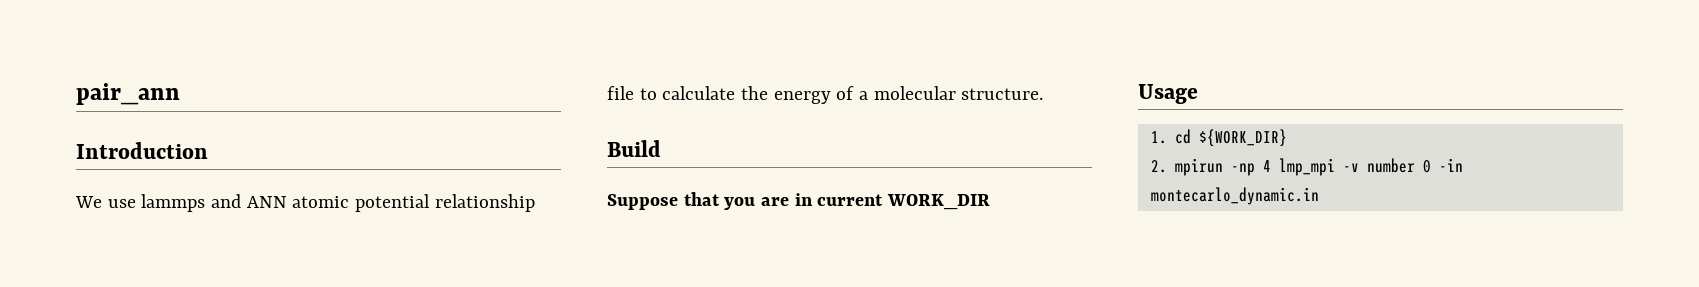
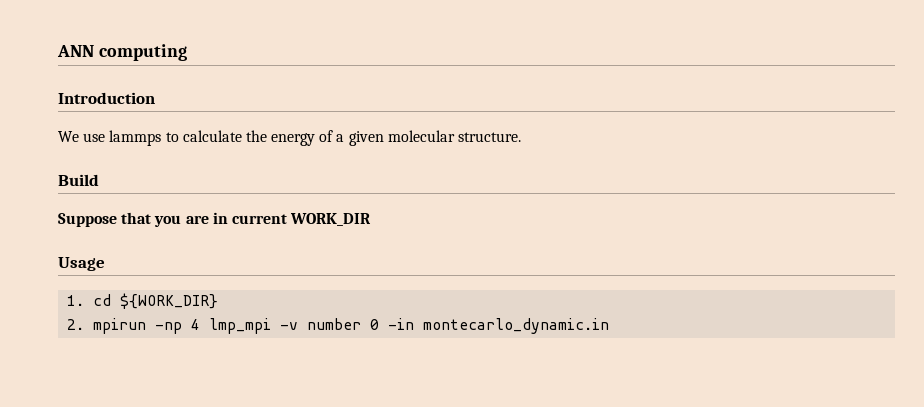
[76,83,180,105] pair_ann -> [57,44,187,61] ANN computing
[211,194,535,212] [607,86,634,100] and ANN atomic potential relationship file -> (162, 138) none
(869, 95) none -> [348,131,384,146] given

